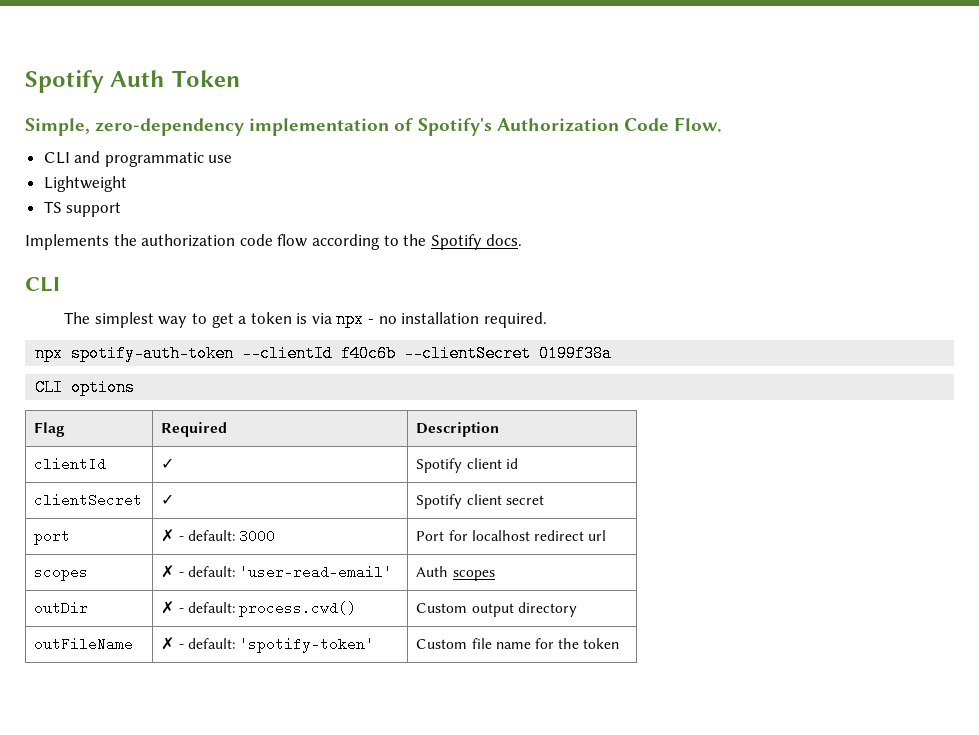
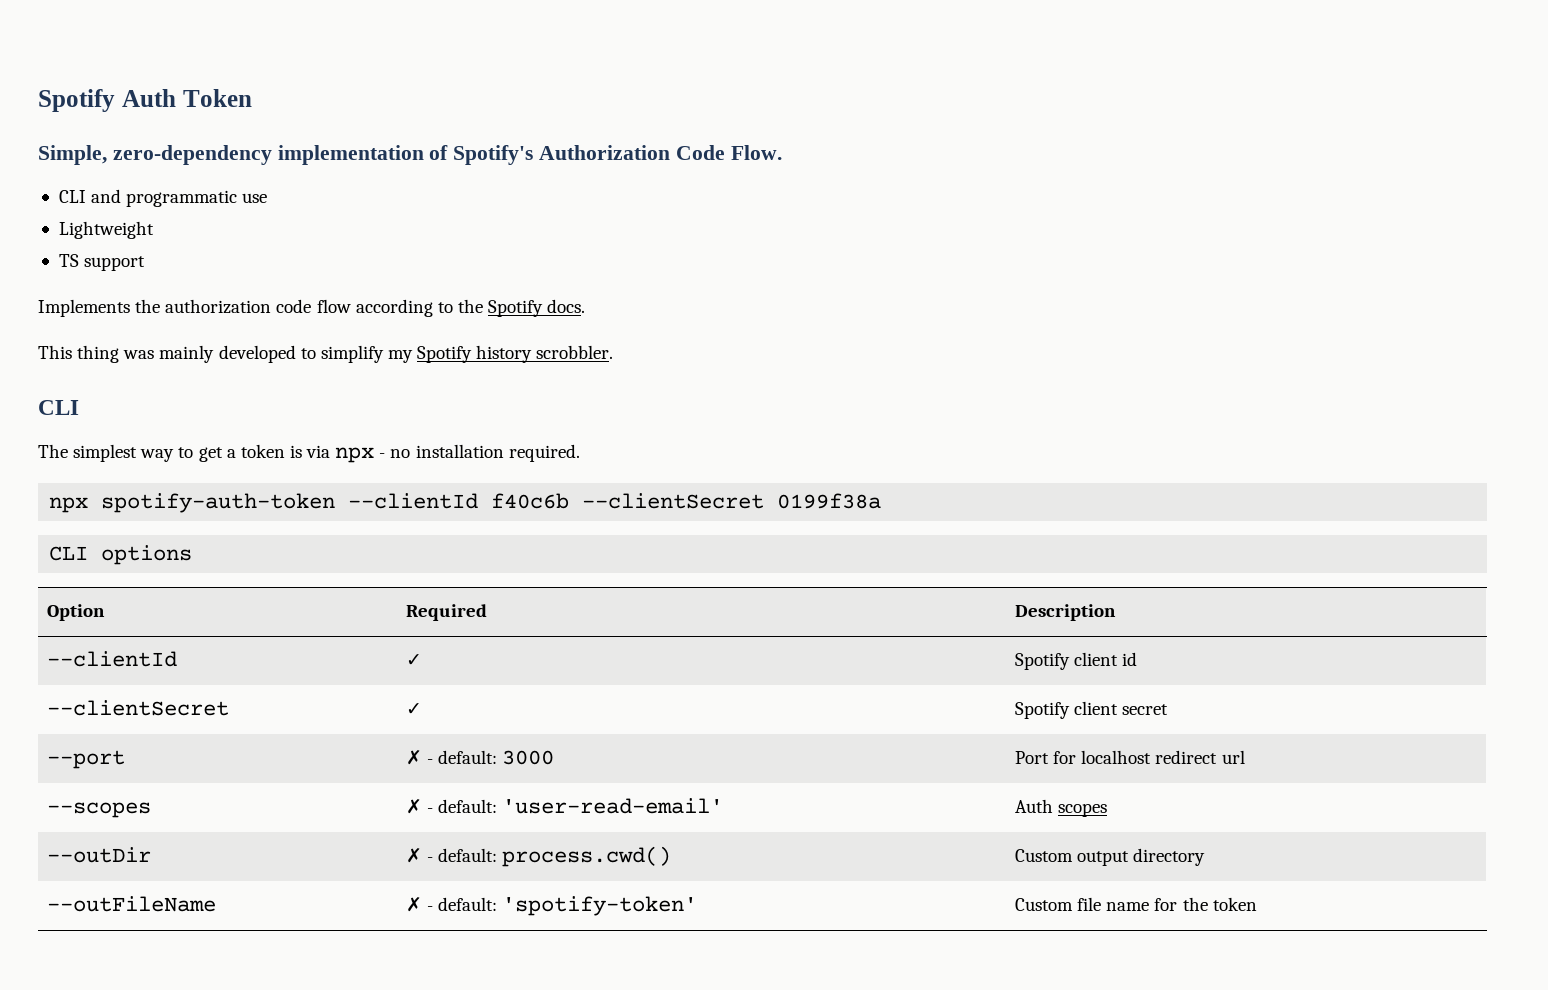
(523, 240) none -> [38,345,614,363] // This thing was mainly developed to simplify my Spotify history scrobbler.
[34,422,66,437] Flag -> [46,604,105,621] Option
[34,457,107,471] clientId -> [46,651,177,667] --clientId
[34,493,143,507] clientSecret -> [46,700,229,716] --clientSecret
[34,531,71,545] port -> [46,750,125,769] --port
[34,565,89,581] scopes -> [46,802,151,818] --scopes
[34,601,89,615] outDir -> [46,847,151,863] --outDir
[34,637,134,651] outFileName -> [46,896,216,912] --outFileName

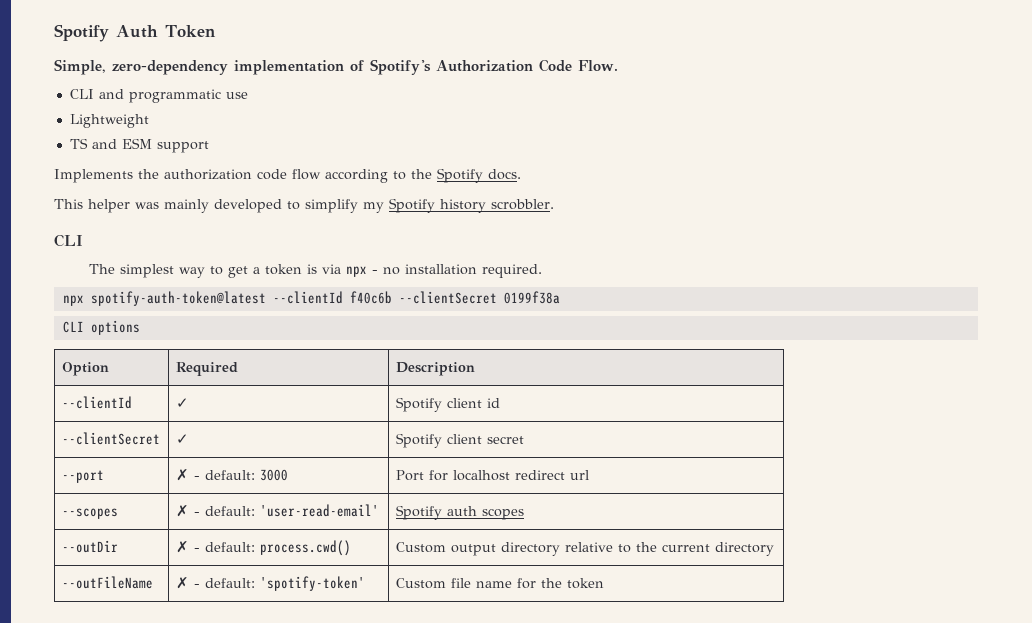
(79, 260) none -> [91,138,152,149] and ESM
[77,345,120,363] thing -> [88,199,130,213] helper
[101,493,336,513] spotify-auth-token -> [90,291,266,306] spotify-auth-token@latest
[1014,799,1053,813] Auth -> [395,505,477,520] Spotify auth
(1206, 857) none -> [564,542,774,556] relative to the current directory

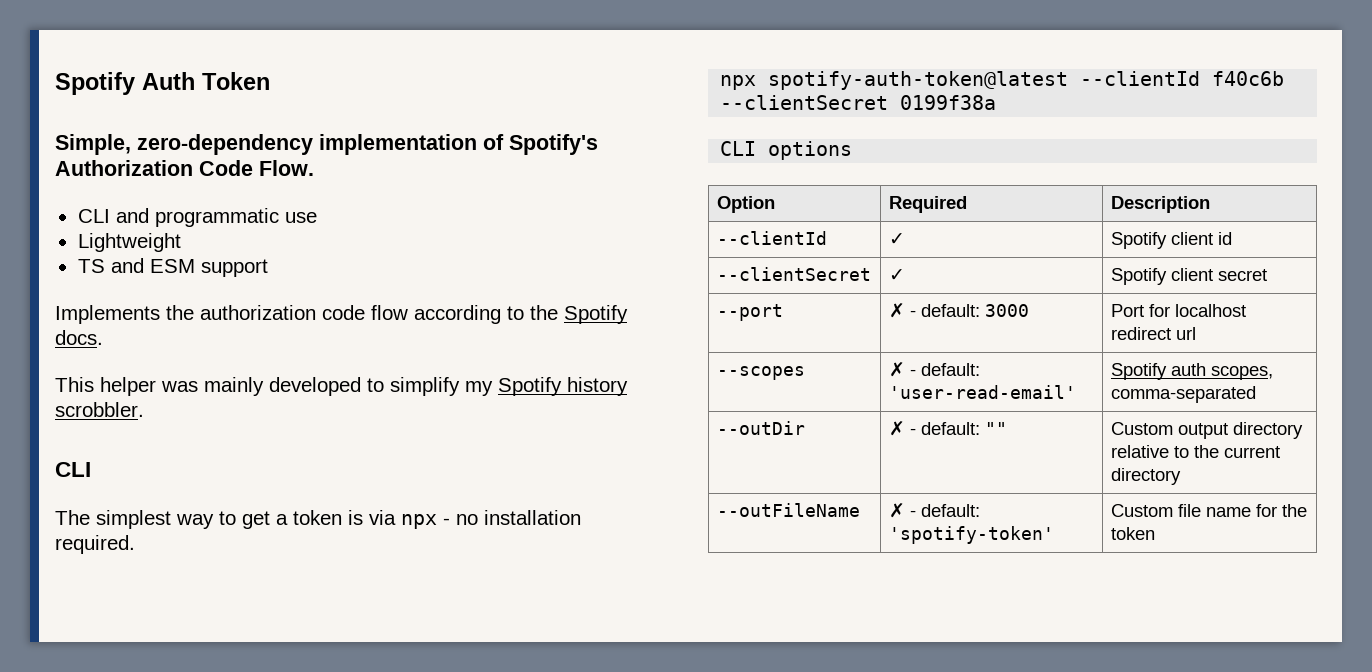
[481,508,524,520] scopes -> [1210,366,1273,380] [1110,386,1256,403] scopes, comma-separated
[259,540,351,556] process.cwd() -> [984,422,1007,435] ""

